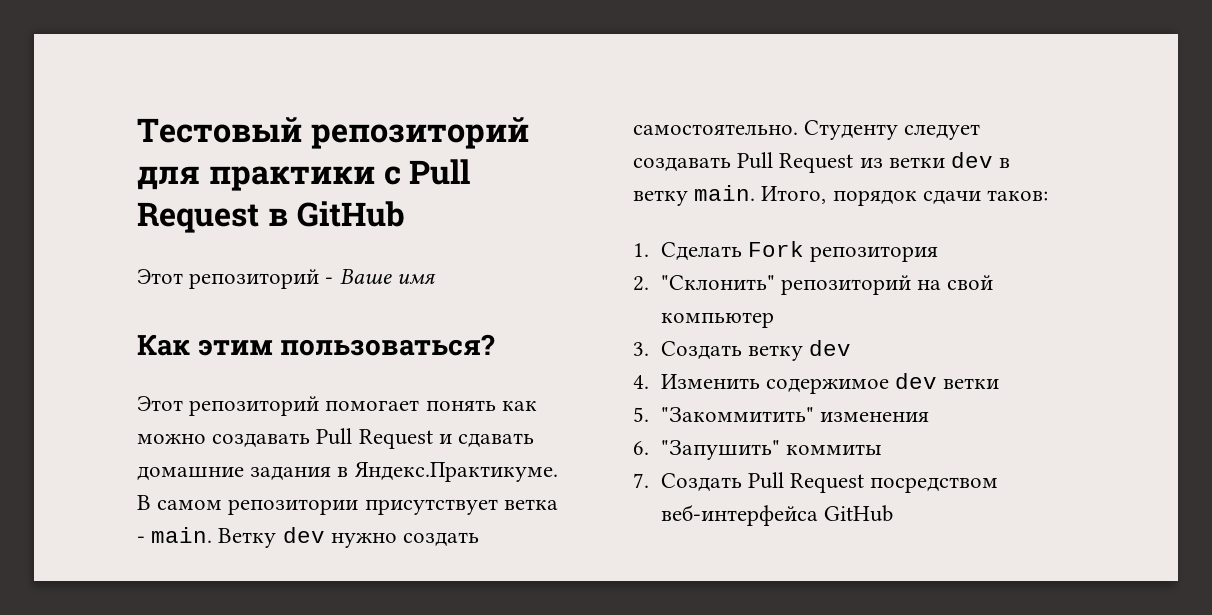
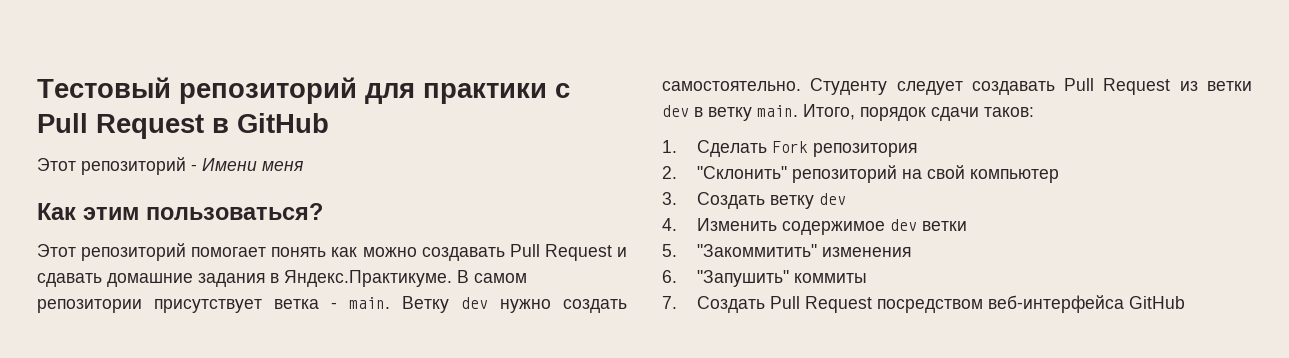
[339,269,436,284] Ваше имя -> [202,158,303,171] Имени меня

